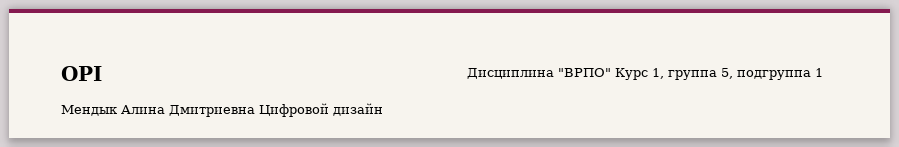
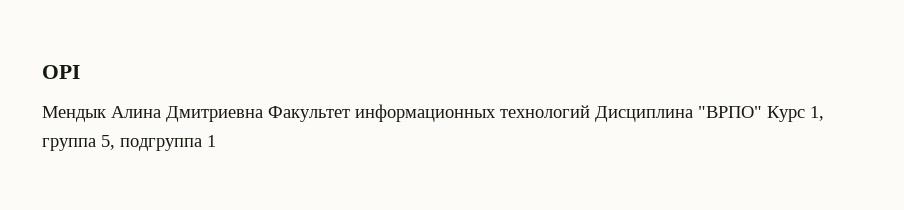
[259,103,383,117] Цифровой дизайн -> [268,104,590,122] Факультет информационных технологий

